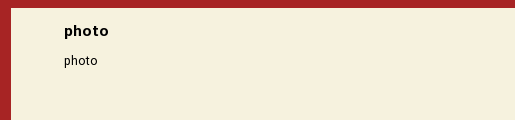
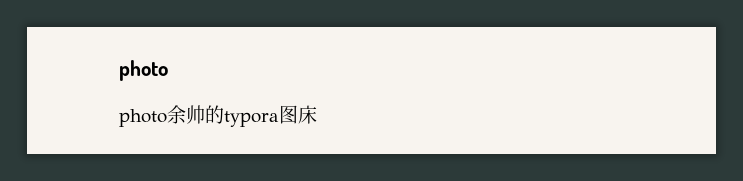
(98, 61) none -> [167,105,317,127] 余帅的typora图床

